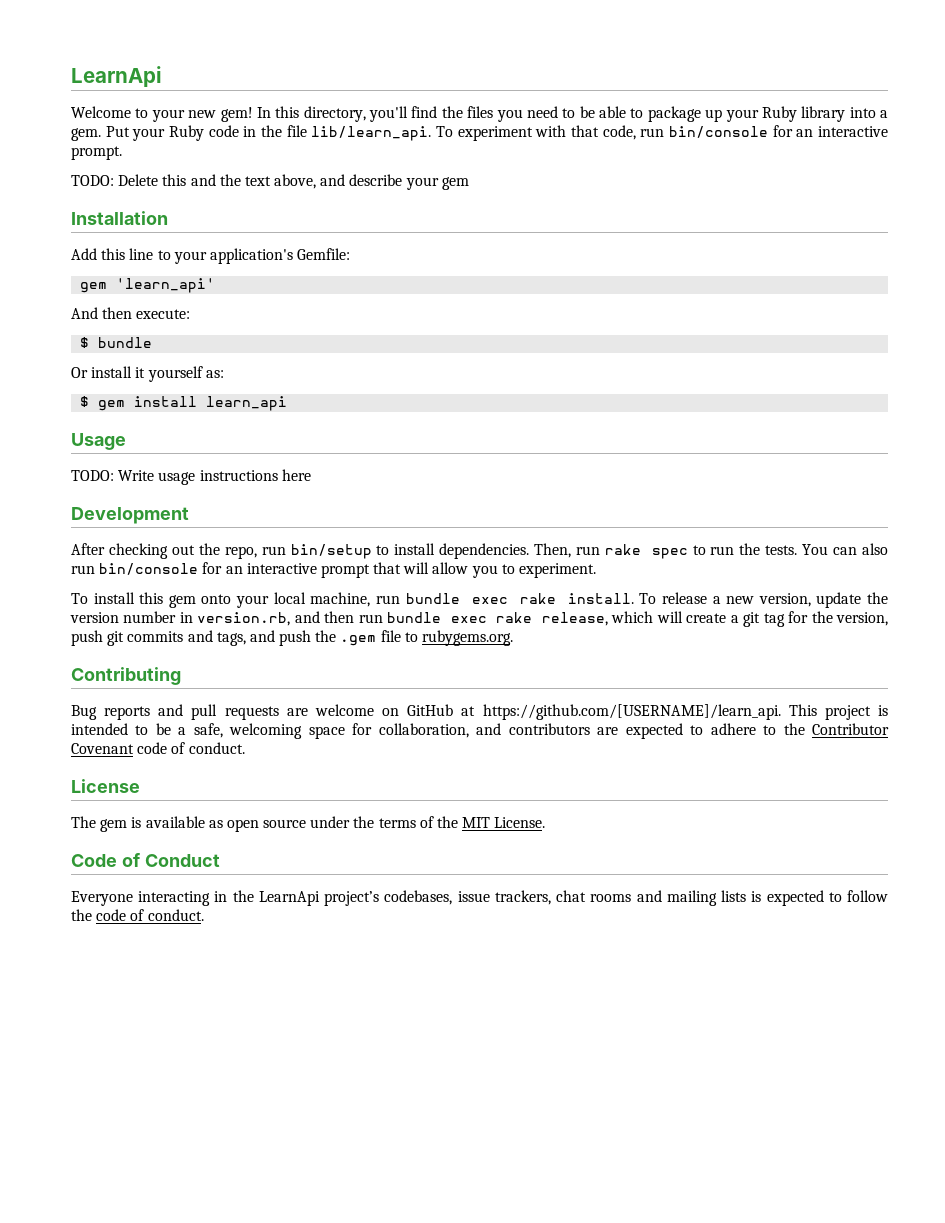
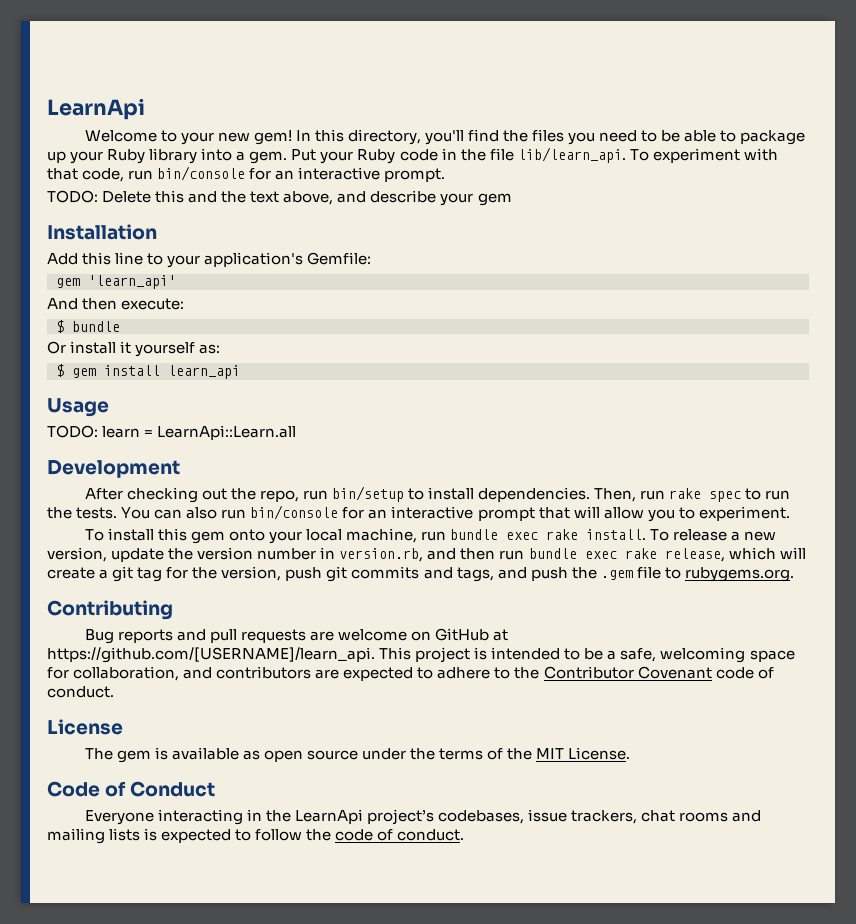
[118,469,311,485] Write usage instructions here -> [102,425,297,440] learn = LearnApi::Learn.all

